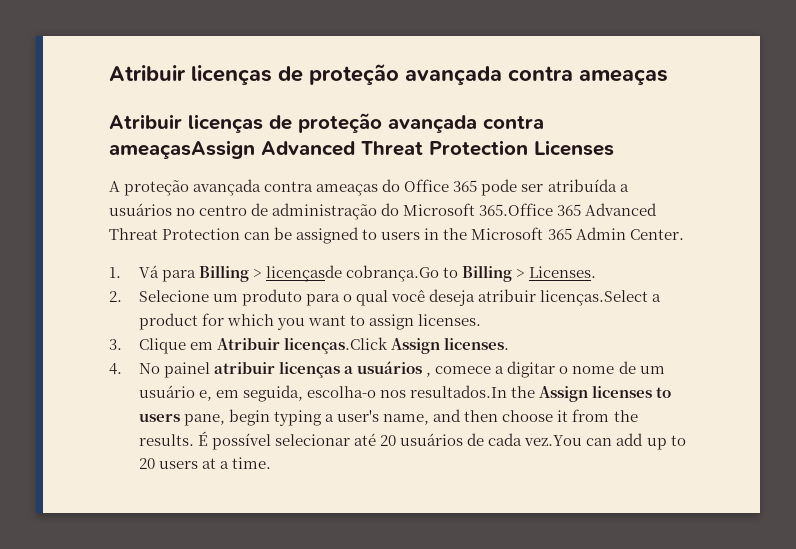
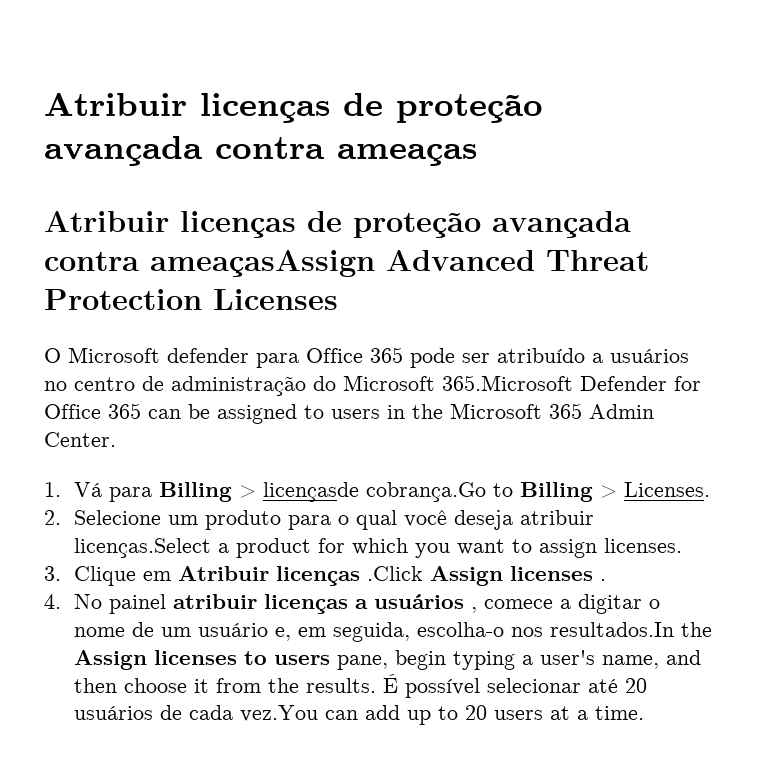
[109,179,401,196] A proteção avançada contra ameaças do -> [44,347,299,368] O Microsoft defender para
[547,179,617,192] atribuída -> [497,348,585,363] atribuído
[479,203,658,216] [109,228,241,240] 365.Office 365 Advanced Threat Protection -> [442,375,701,391] [44,403,141,419] 365.Microsoft Defender for Office 365
[284,337,510,354] licenças.Click Assign licenses. -> [276,566,607,586] licenças .Click Assign licenses .

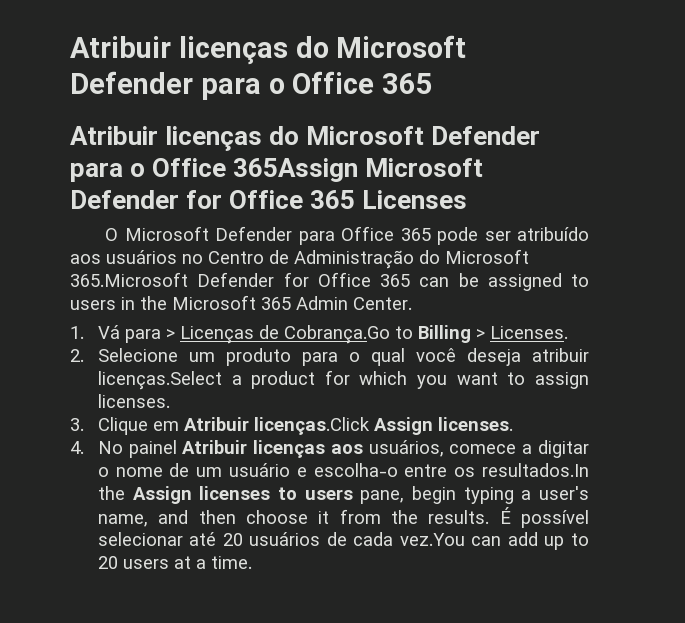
[44,93,543,123] [44,136,477,166] [44,211,631,238] [44,250,649,277] [44,289,202,310] Atribuir licenças de proteção avançada contra ameaças // Atribuir licenças de proteção avançada contra ameaçasAssign Advanced Threat Protection -> [70,35,467,65] [70,71,434,100] [70,126,541,151] [70,158,484,182] [70,190,356,209] Atribuir licenças do Microsoft Defender para o Office 365 // Atribuir licenças do Microsoft Defender para o Office 365Assign Microsoft Defender for Office 365
[167,348,249,363] defender -> [214,226,292,241] Defender
[592,353,603,363] a -> [70,254,101,264] aos
[74,376,306,396] centro de administração -> [208,250,414,269] Centro de Administração
[159,482,487,502] Billing > licençasde cobrança.Go -> [165,325,390,344] > Licenças de Cobrança.Go
[276,566,607,586] [44,594,478,614] licenças .Click Assign licenses . // 4. No painel atribuir licenças a usuários , -> [253,417,513,435] [70,440,444,458] licenças.Click Assign licenses. // 4. No painel Atribuir licenças aos usuários,
[275,622,544,642] e, em seguida, escolha-o nos -> [296,463,476,477] e escolha-o entre os

